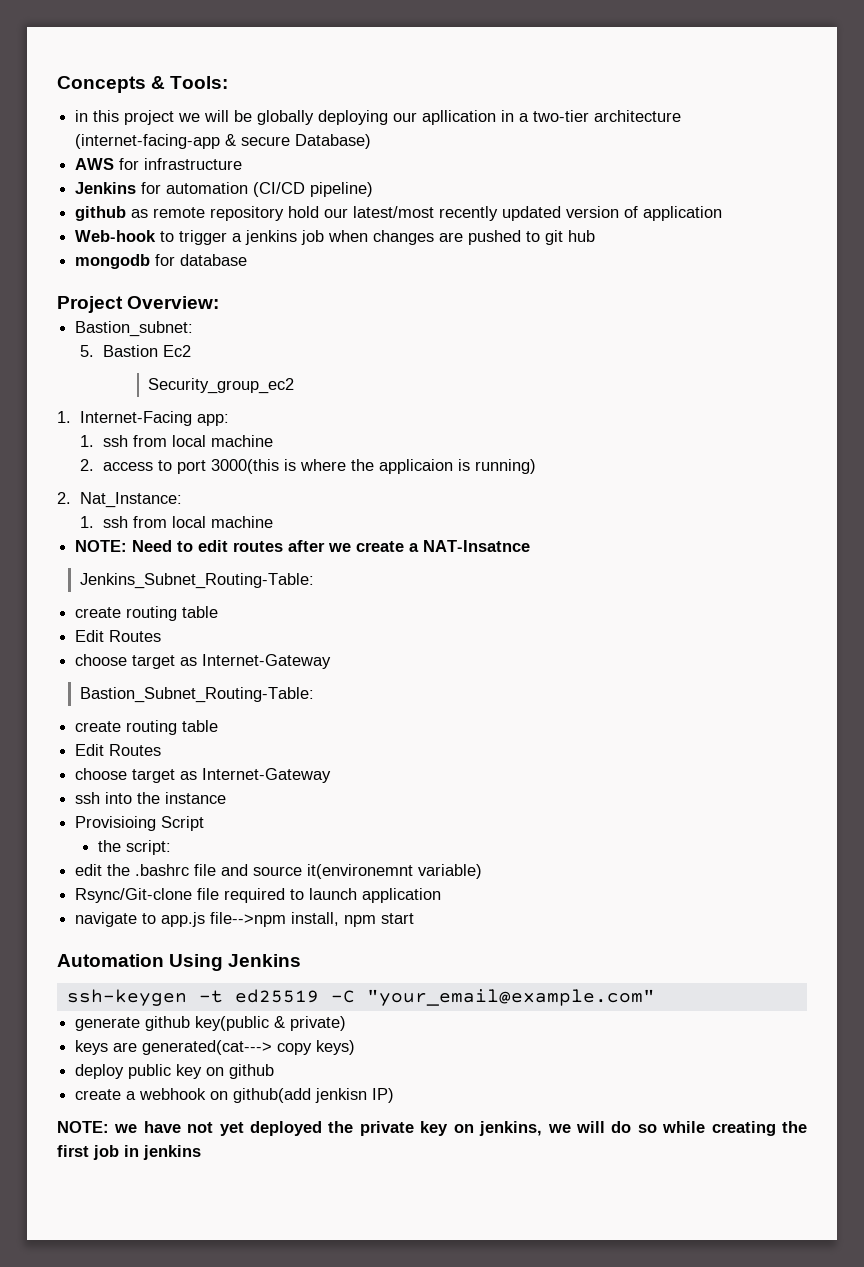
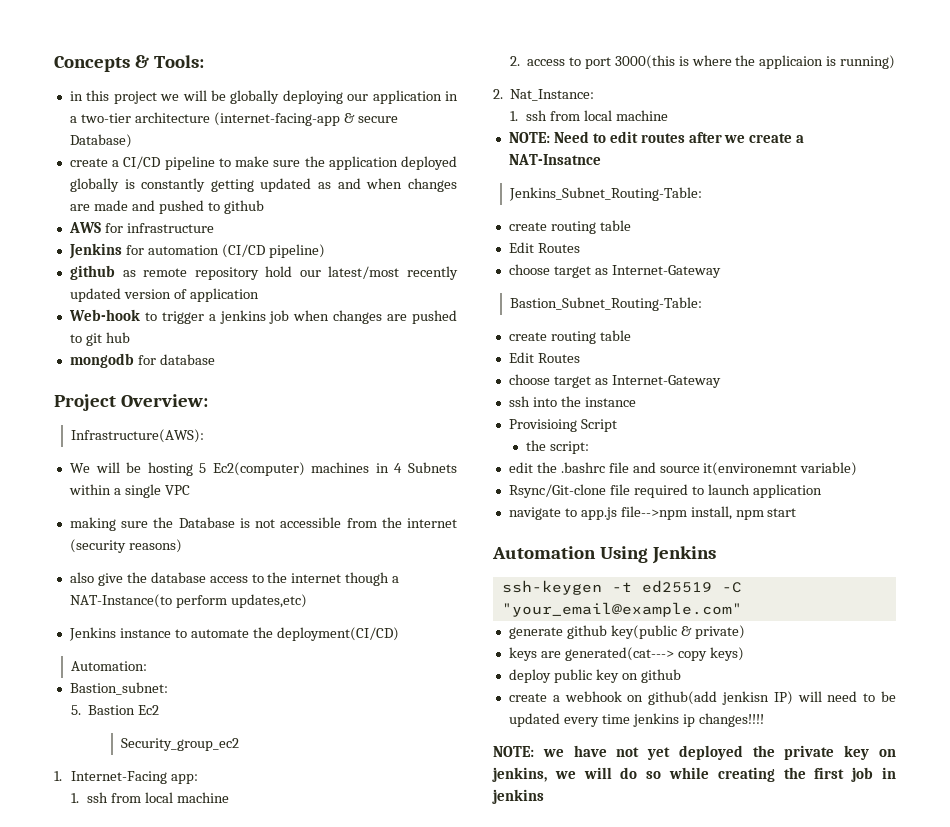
[422,110,497,125] apllication -> [372,90,442,104] application
(372, 141) none -> [69,156,457,170] [69,178,458,192] [69,200,264,214] // create a CI/CD pipeline to make sure the application deployed globally is constantly getting updated as and when changes are made and pushed to github
(220, 302) none -> [70,429,204,443] [69,462,458,476] [68,484,190,498] [69,517,457,531] [69,539,182,553] [69,572,400,586] [69,594,307,608] [68,627,399,641] [70,661,147,671] // Infrastructure(AWS): // We will be hosting 5 Ec2(computer) machines in 4 Subnets within a single VPC // making sure the Database is not accessible from the internet (security reasons) // also give the database access to the internet though a NAT-Instance(to perform updates,etc) // Jenkins instance to automate the deployment(CI/CD) // Automation:
(395, 1095) none -> [797,691,896,702] [508,713,764,727] will need to be updated every time jenkins ip changes!!!!

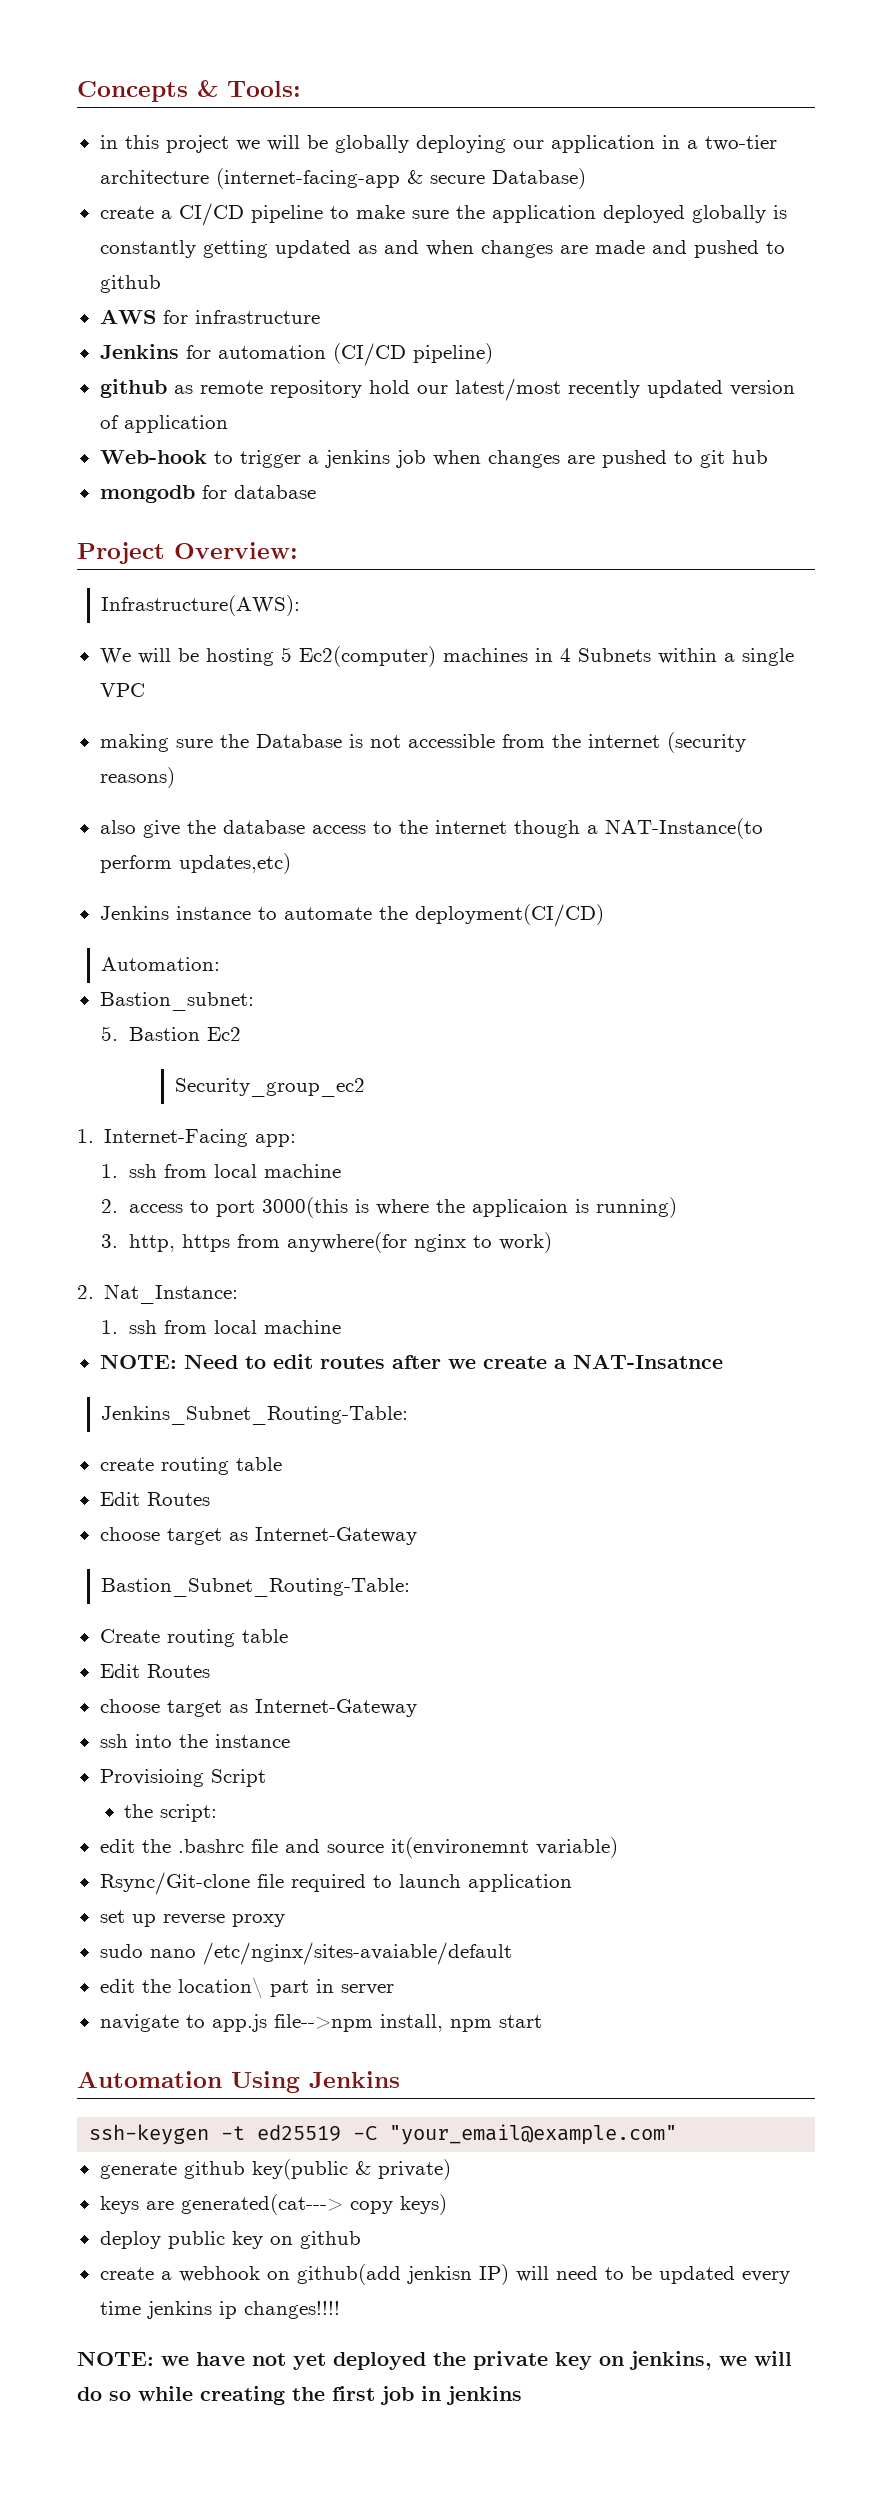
(896, 62) none -> [101,1232,552,1253] // 3. http, https from anywhere(for nginx to work)
[508,332,547,341] create -> [99,1629,160,1643] Create
(822, 491) none -> [99,1910,285,1927] [99,1942,512,1965] [99,1977,394,1999] // set up reverse proxy // sudo nano /etc/nginx/sites-avaiable/default // edit the location\ part in server

